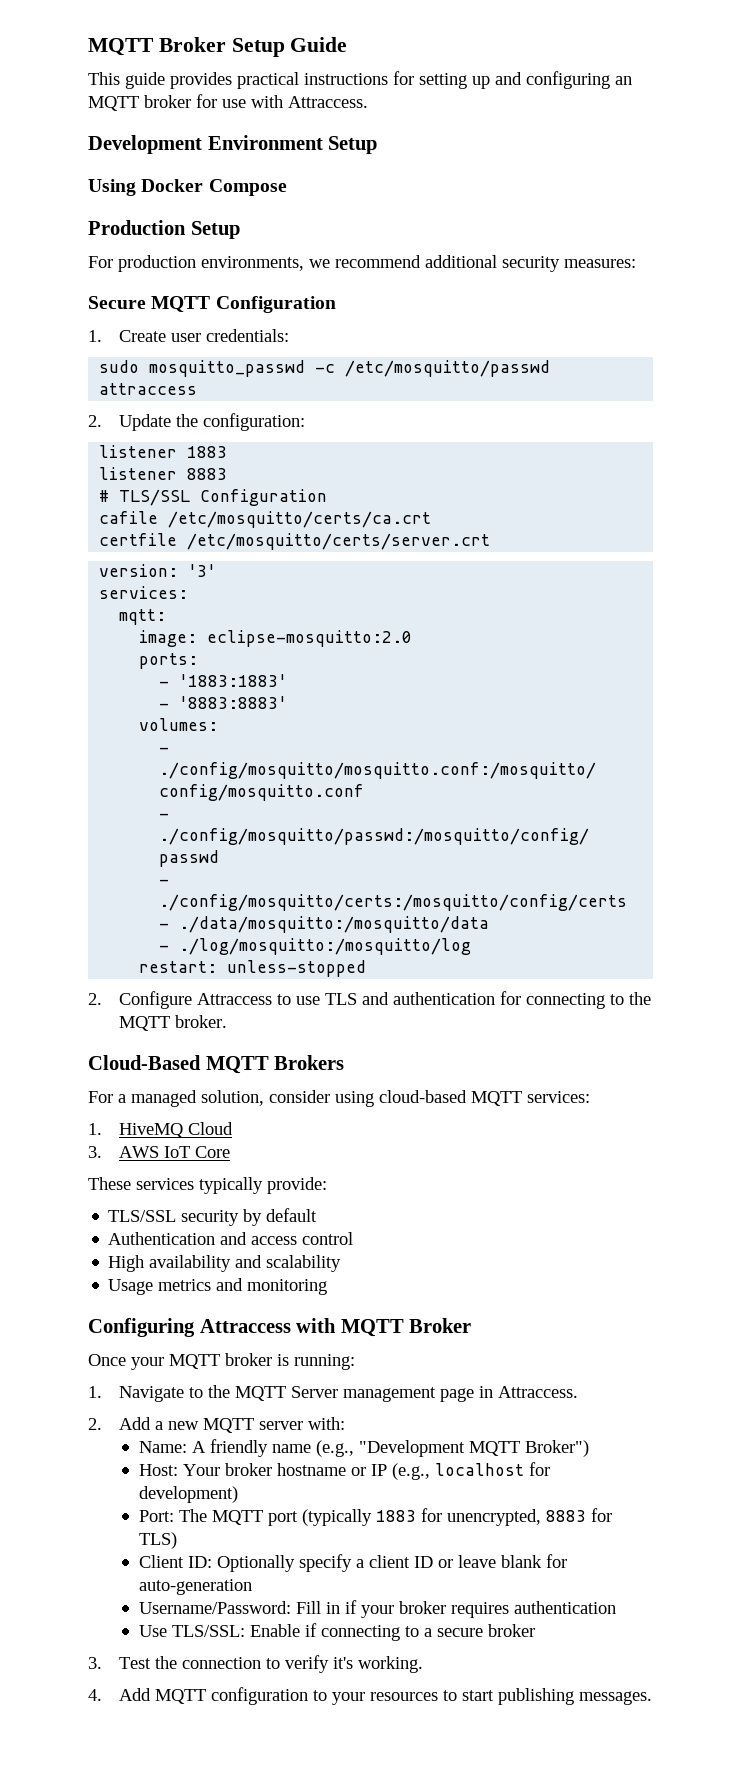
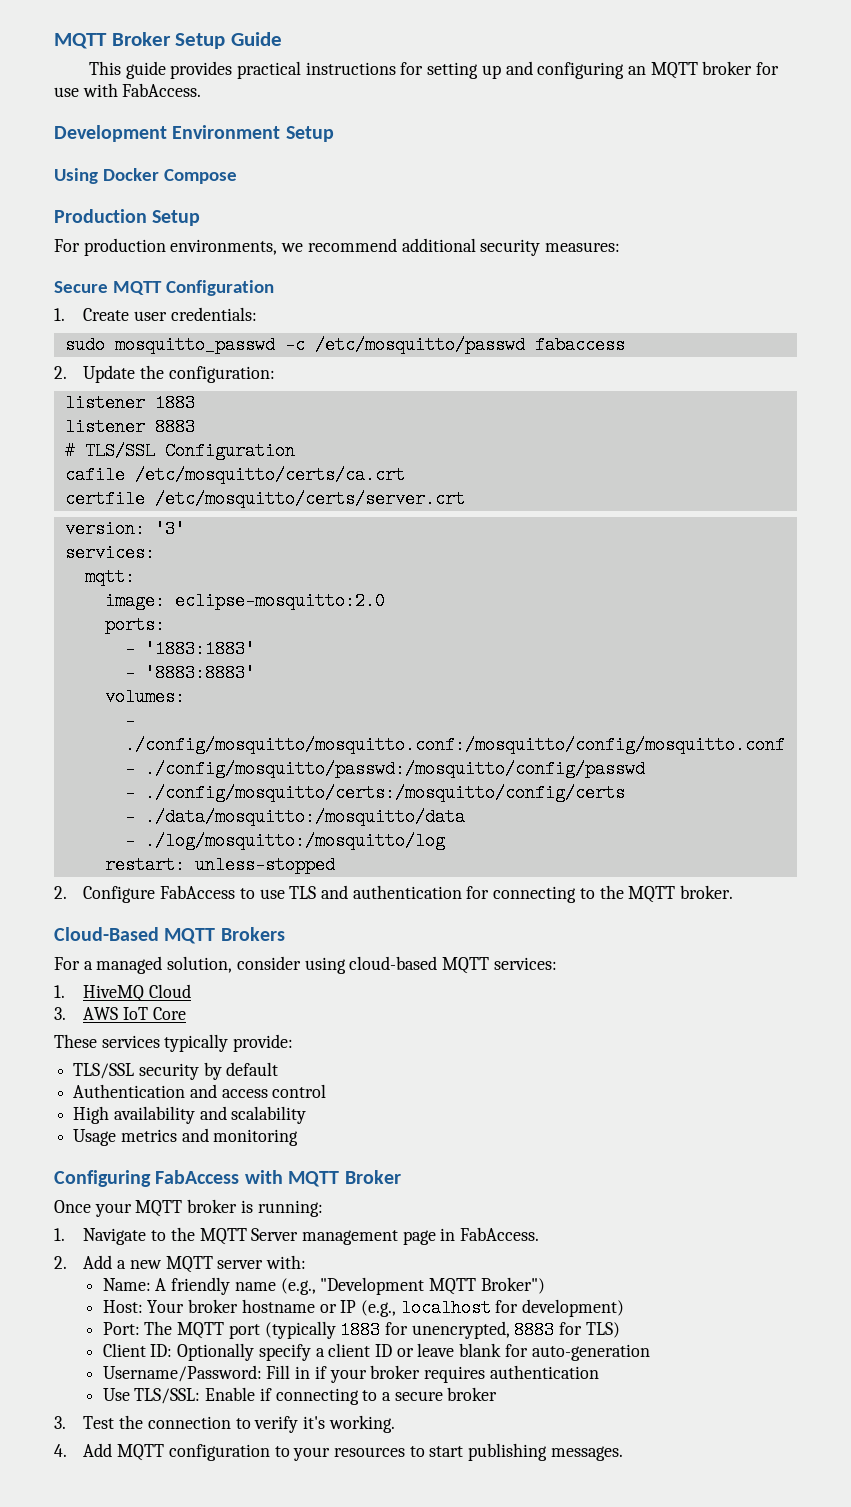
[288,96,368,108] Attraccess. -> [122,83,202,97] FabAccess.
[99,383,198,395] attraccess -> [534,336,625,354] fabaccess
[196,993,272,1005] Attraccess -> [160,885,236,899] FabAccess
[199,1319,291,1333] Attraccess -> [155,1170,240,1184] FabAccess
[497,1386,578,1398] Attraccess. -> [460,1227,540,1241] FabAccess.

